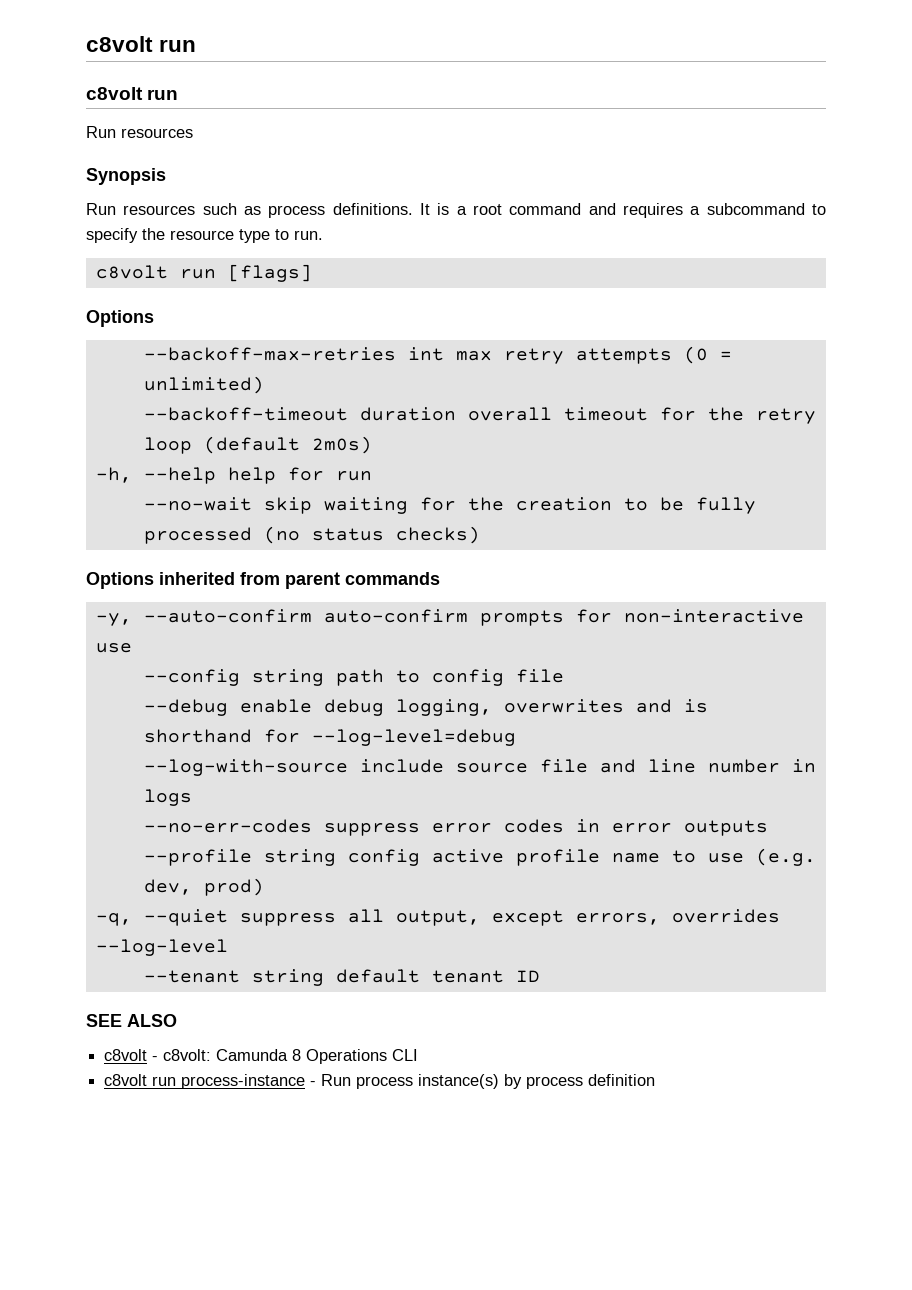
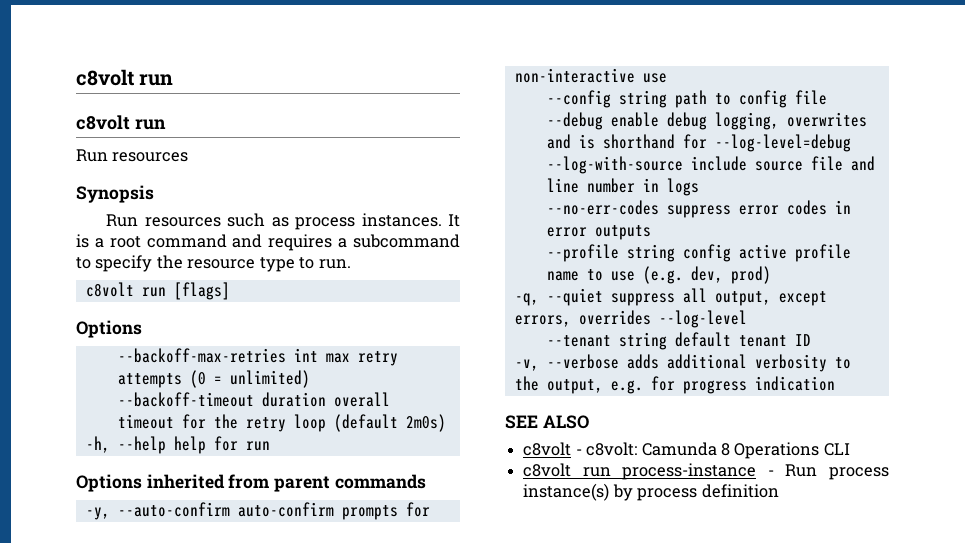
[332,203,413,215] definitions. -> [361,213,442,227] instances.
[143,497,756,514] [143,526,480,544] // --no-wait skip waiting for the creation to be fully processed (no status checks) -> (270, 446) none
(540, 976) none -> [514,354,851,372] [514,376,835,394] // -v, --verbose adds additional verbosity to the output, e.g. for progress indication

